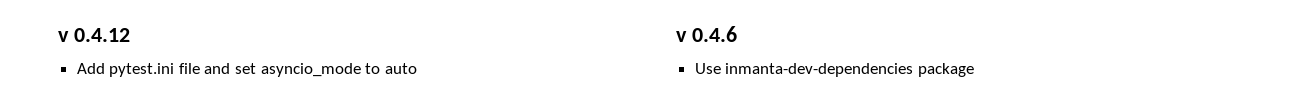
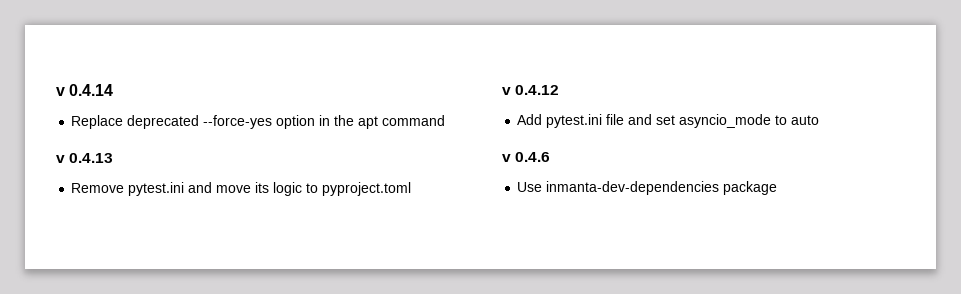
[58,31,69,42] v -> [56,84,114,96] [71,115,446,129] [56,153,114,163] [71,182,412,196] [502,87,511,95] v 0.4.14 // Replace deprecated --force-yes option in the apt command // v 0.4.13 // Remove pytest.ini and move its logic to pyproject.toml // v

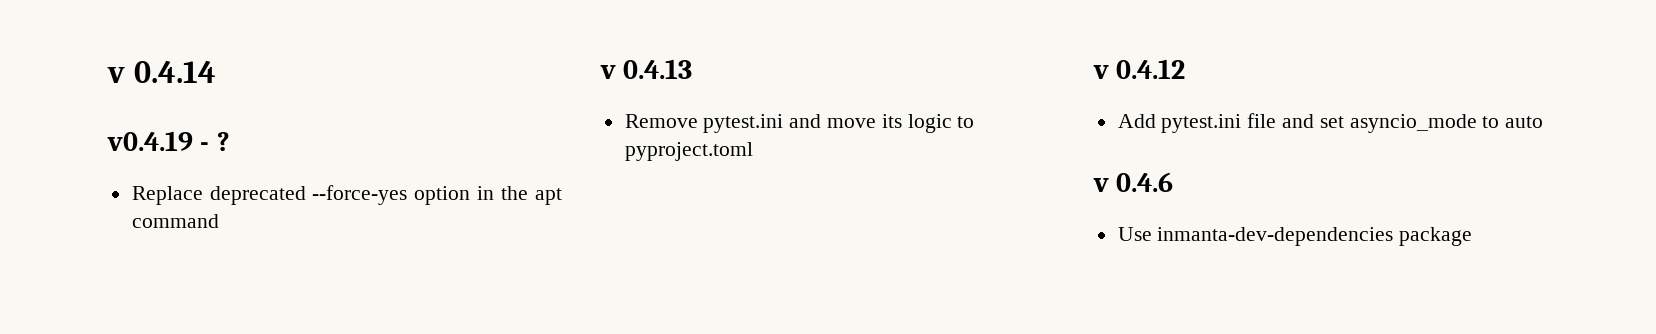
(114, 90) none -> [107,131,230,151] // v0.4.19 - ?

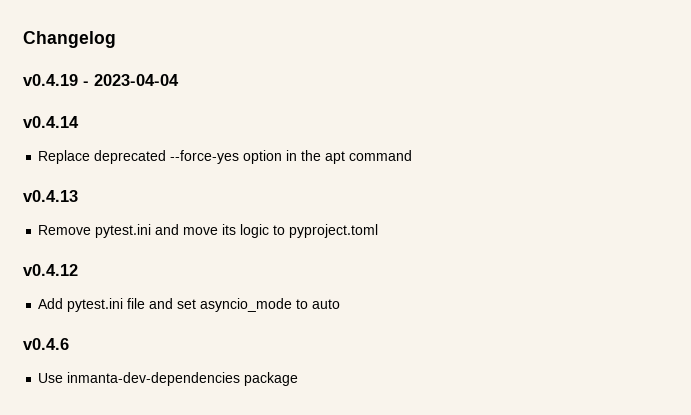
[107,61,216,83] v 0.4.14 -> [23,31,116,48] Changelog
[216,132,230,151] ? -> [94,74,179,86] [23,116,79,128] 2023-04-04 // v0.4.14
[600,59,693,79] v 0.4.13 -> [23,190,78,202] v0.4.13
[1093,59,1186,79] v 0.4.12 -> [23,264,78,276] v0.4.12
[1093,172,1174,192] v 0.4.6 -> [23,338,69,350] v0.4.6

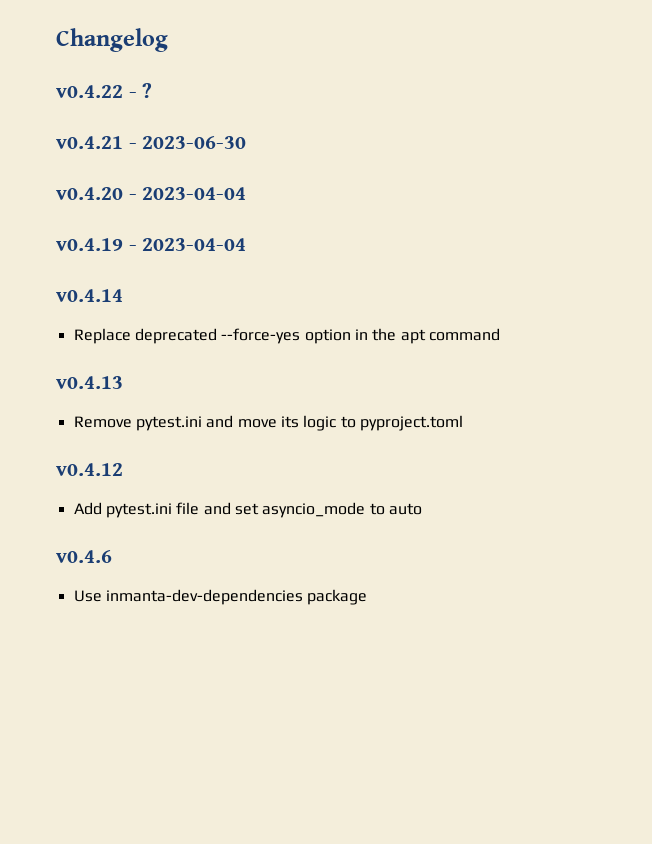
(116, 39) none -> [56,83,153,98] [56,136,247,149] [56,187,247,200] // v0.4.22 - ? // v0.4.21 - 2023-06-30 // v0.4.20 - 2023-04-04

